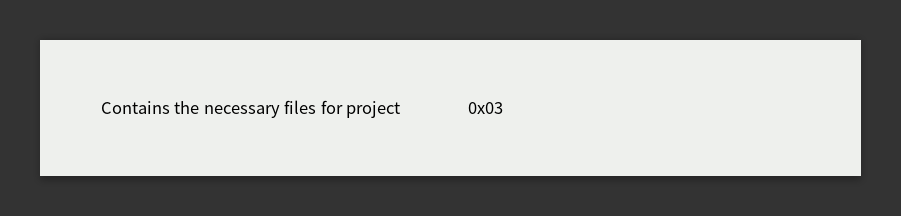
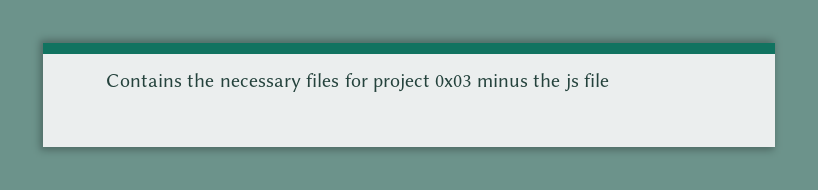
(503, 108) none -> [476,73,609,92] minus the js file

